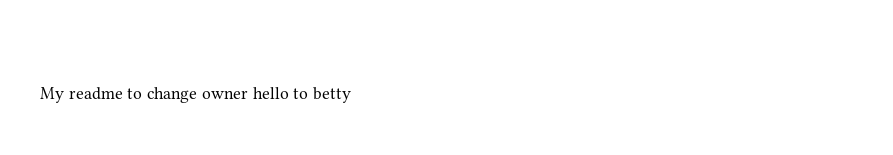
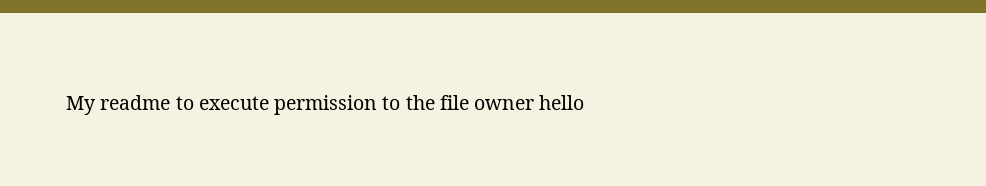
[147,87,352,103] change owner hello to betty -> [198,95,585,115] execute permission to the file owner hello

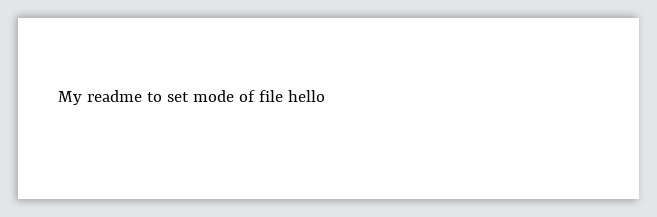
[198,95,535,115] execute permission to the file owner -> [166,90,283,102] set mode of file

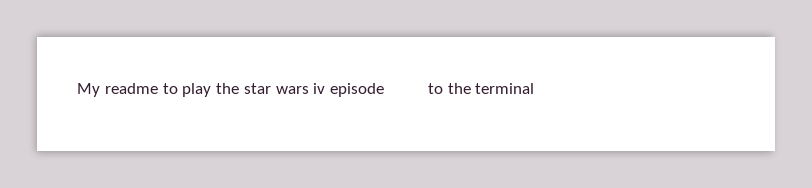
[166,90,325,102] set mode of file hello -> [182,83,535,97] play the star wars iv episode to the terminal

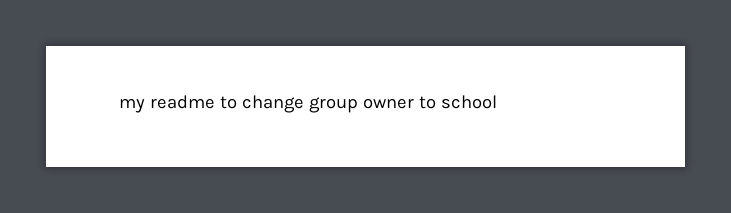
[77,83,100,97] My -> [119,98,145,113] my
[182,83,535,97] play the star wars iv episode to the terminal -> [241,95,497,113] change group owner to school

